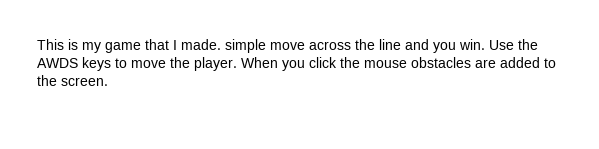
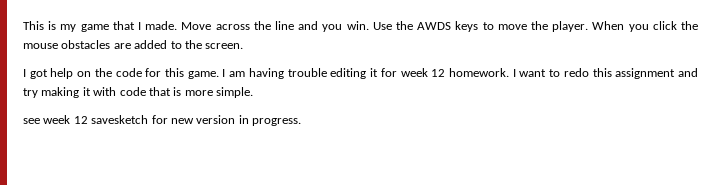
[225,39,305,53] simple move -> [181,22,212,30] Move
(108, 81) none -> [23,68,699,79] [23,87,253,98] [23,115,301,126] // I got help on the code for this game. I am having trouble editing it for week 12 homework. I want to redo this assignment and try making it with code that is more simple. // see week 12 savesketch for new version in progress.

